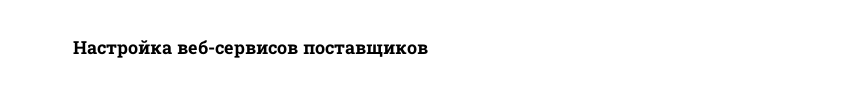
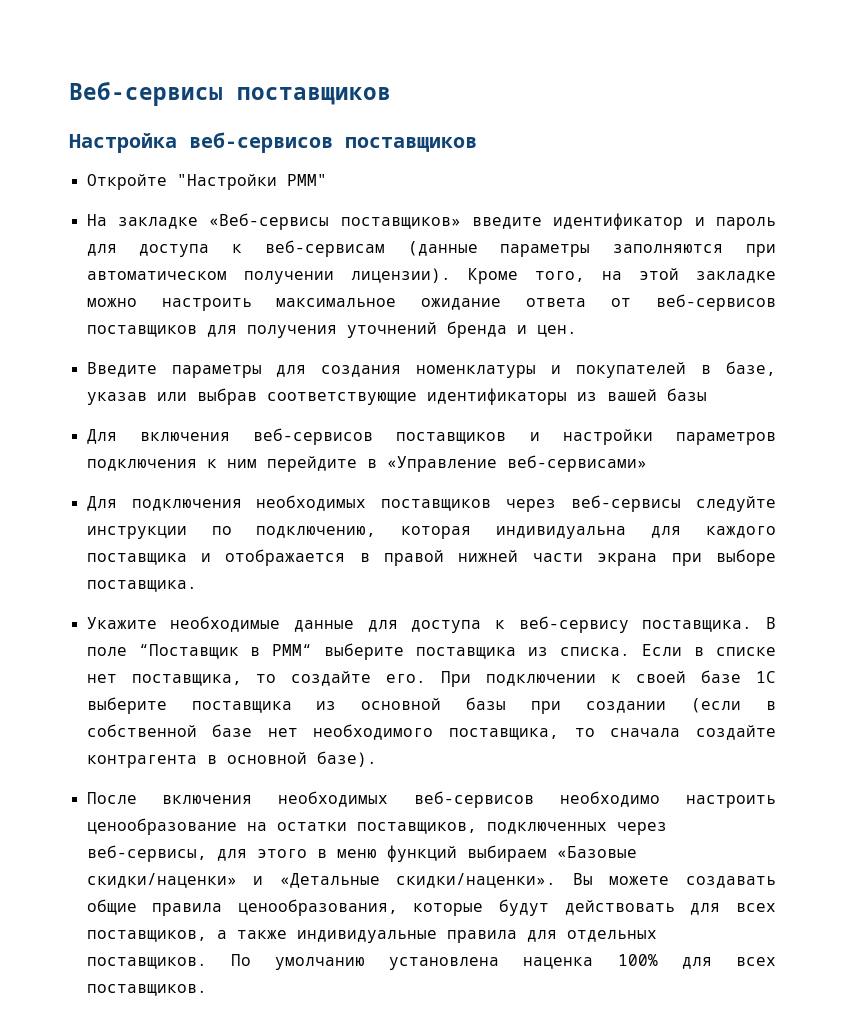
(73, 49) none -> [69,82,391,106] Веб-сервисы поставщиков //
(428, 50) none -> [86,174,327,190] [86,213,776,230] [86,240,776,257] [86,268,776,284] [86,294,776,311] [86,321,577,338] [86,361,776,378] [86,388,707,405] [86,428,776,445] [86,455,647,472] [86,495,776,512] [86,526,776,539] [86,549,776,566] [86,580,197,592] [86,616,776,633] [86,643,777,660] [86,670,777,687] [86,697,776,714] [86,724,776,740] [86,751,377,768] [86,791,776,808] [86,818,667,835] [86,845,637,862] [86,873,776,888] [86,899,776,916] [86,930,657,943] [86,954,777,970] [86,984,207,996] // Откройте "Настройки РММ" // На закладке «Веб-сервисы поставщиков» введите идентификатор и пароль для доступа к веб-сервисам (данные параметры заполняются при автоматическом получении лицензии). Кроме того, на этой закладке можно настроить максимальное ожидание ответа от веб-сервисов поставщиков для получения уточнений бренда и цен. // Введите параметры для создания номенклатуры и покупателей в базе, указав или выбрав соответствующие идентификаторы из вашей базы // Для включения веб-сервисов поставщиков и настройки параметров подключения к ним перейдите в «Управление веб-сервисами» // Для подключения необходимых поставщиков через веб-сервисы следуйте инструкции по подключению, которая индивидуальна для каждого поставщика и отображается в правой нижней части экрана при выборе поставщика. // Укажите необходимые данные для доступа к веб-сервису поставщика. В поле “Поставщик в РММ“ выберите поставщика из списка. Если в списке нет поставщика, то создайте его. При подключении к своей базе 1С выберите поставщика из основной базы при создании (если в собственной базе нет необходимого поставщика, то сначала создайте контрагента в основной базе). // После включения необходимых веб-сервисов необходимо настроить ценообразование на остатки поставщиков, подключенных через веб-сервисы, для этого в меню функций выбираем «Базовые скидки/наценки» и «Детальные скидки/наценки». Вы можете создавать общие правила ценообразования, которые будут действовать для всех поставщиков, а также индивидуальные правила для отдельных поставщиков. По умолчанию установлена наценка 100% для всех поставщиков.

